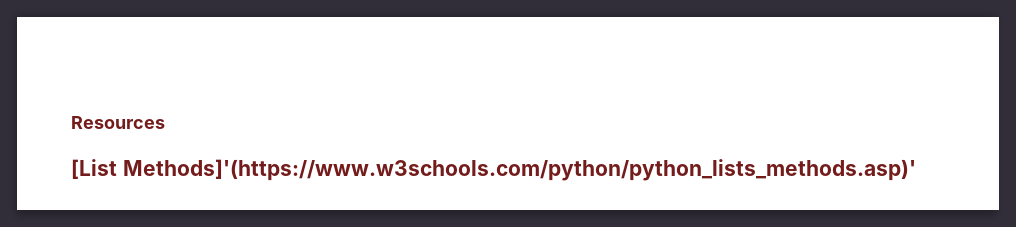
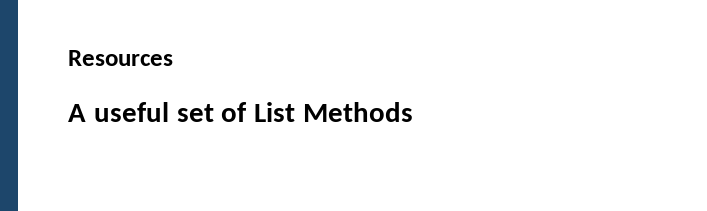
[71,159,916,181] [List Methods]'(https://www.w3schools.com/python/python_lists_methods.asp)' -> [68,102,414,122] A useful set of List Methods

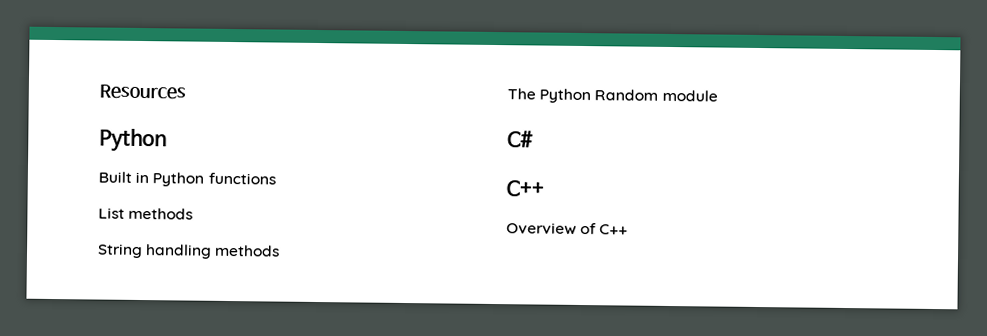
[68,102,414,122] A useful set of List Methods -> [99,128,167,153] [98,171,276,187] [98,207,194,220] [97,243,281,259] [507,88,718,104] [507,130,534,148] [506,180,544,197] [506,222,629,235] Python // Built in Python functions // List methods // String handling methods // The Python Random module // C# // C++ // Overview of C++

